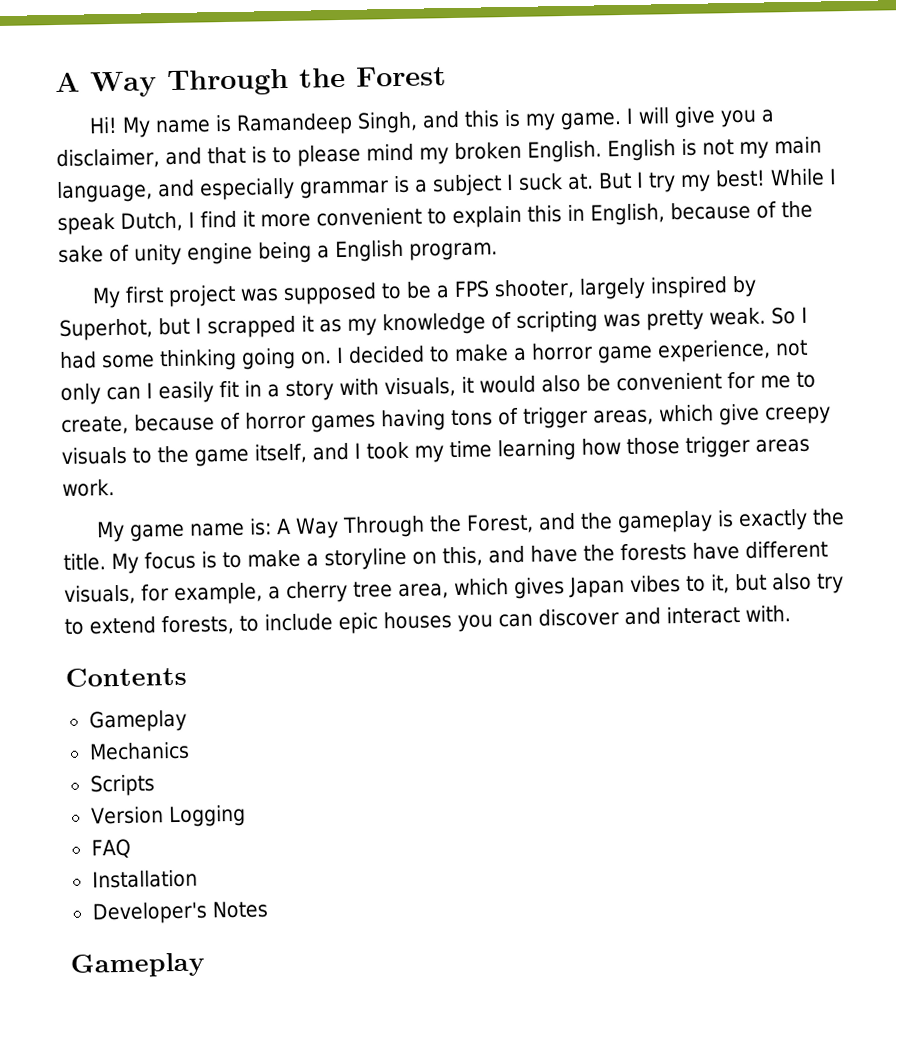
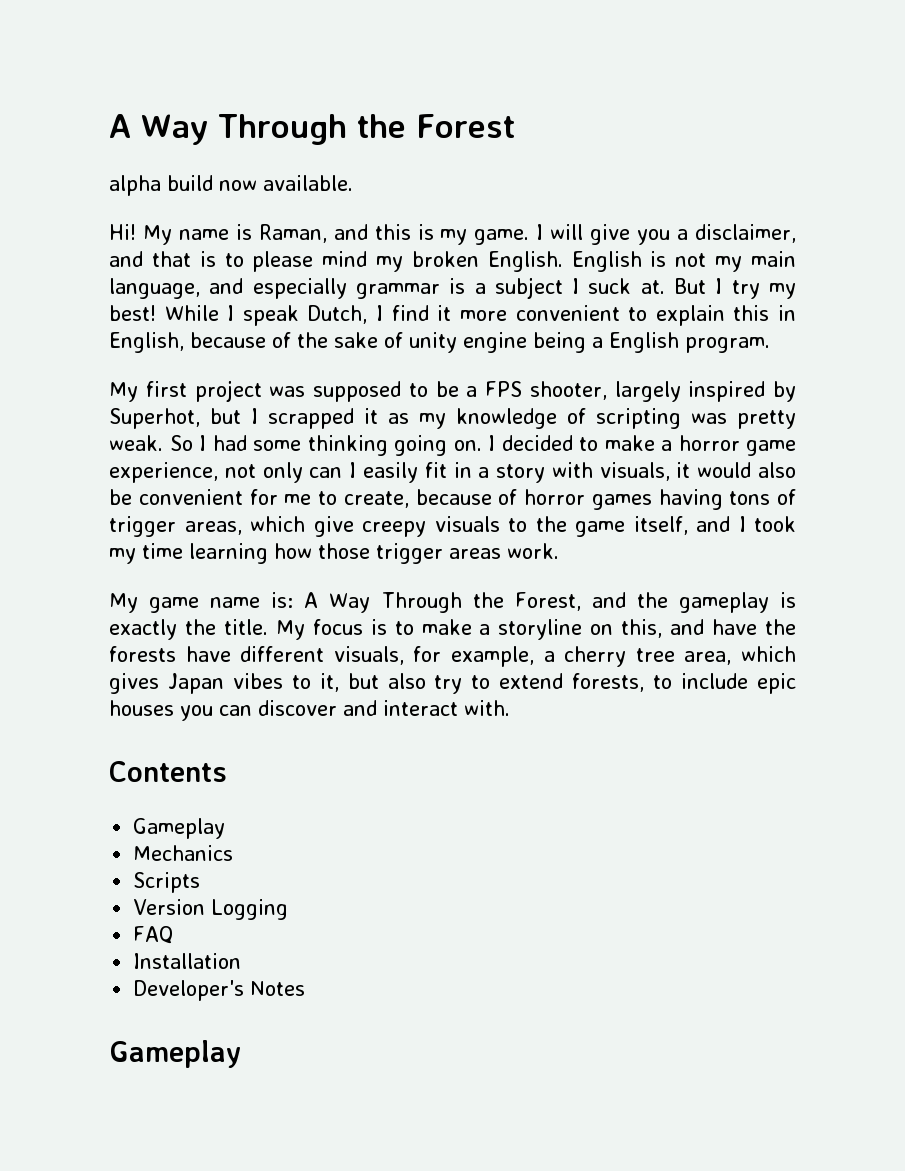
(447, 76) none -> [109,175,353,196] // alpha build now available.
[235,111,418,136] Ramandeep Singh, -> [258,224,327,243] Raman,

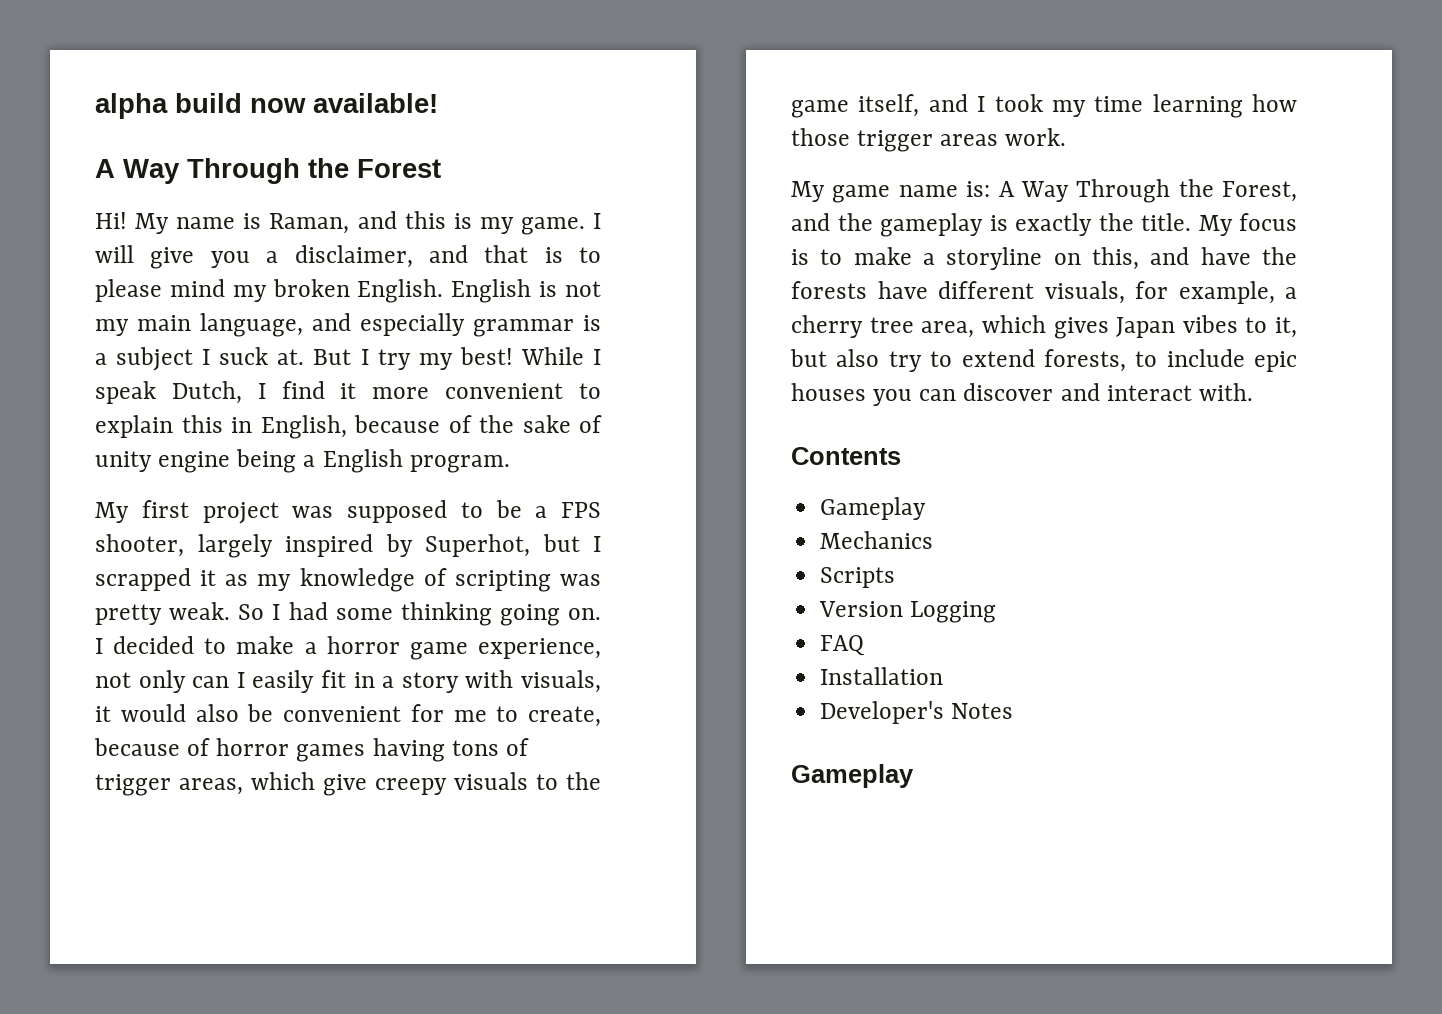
(109, 126) none -> [95,93,438,119] alpha build now available! //
[109,175,353,196] // alpha build now available. -> (441, 168) none

